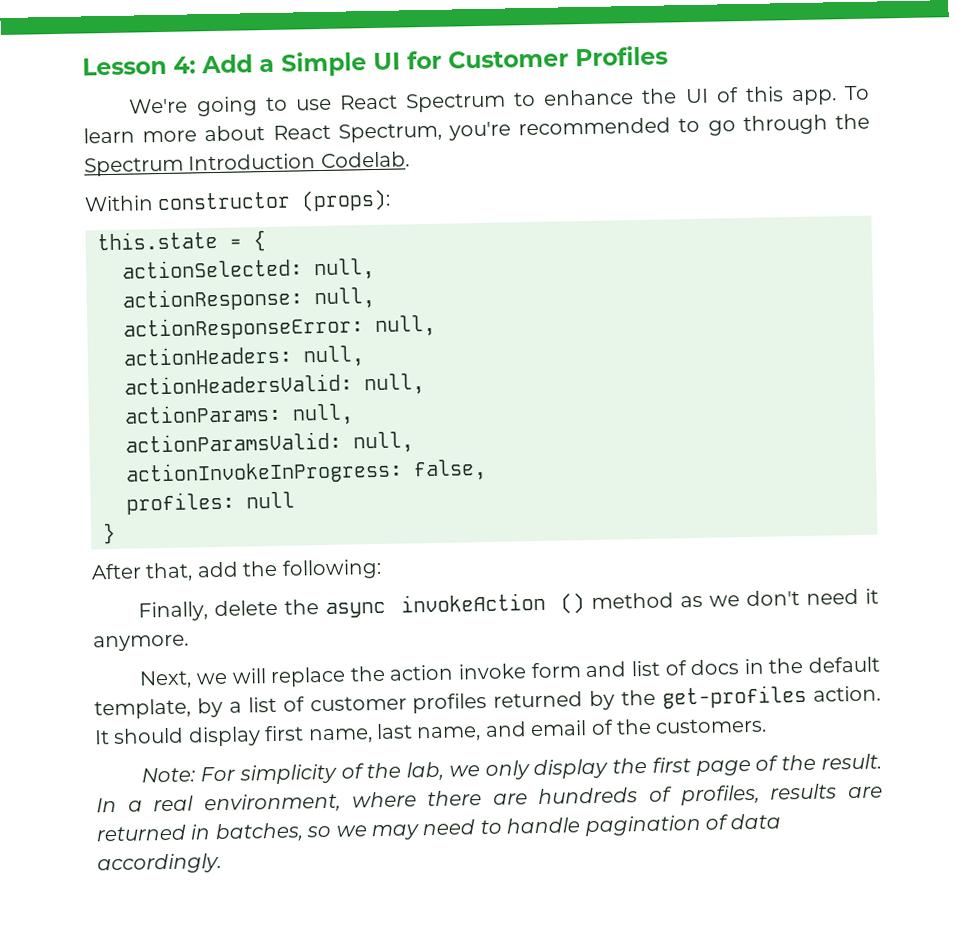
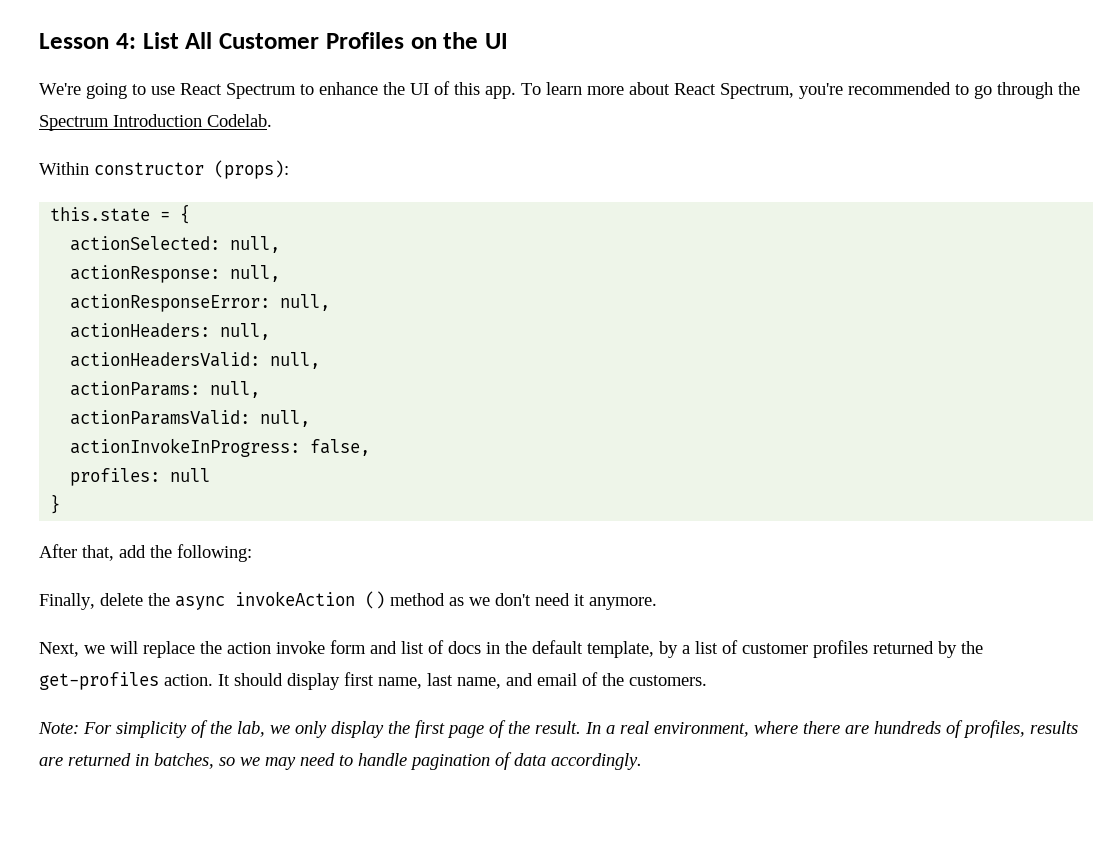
[201,50,442,77] Add a Simple UI for -> [142,32,213,49] List All
(668, 56) none -> [410,32,508,49] on the UI

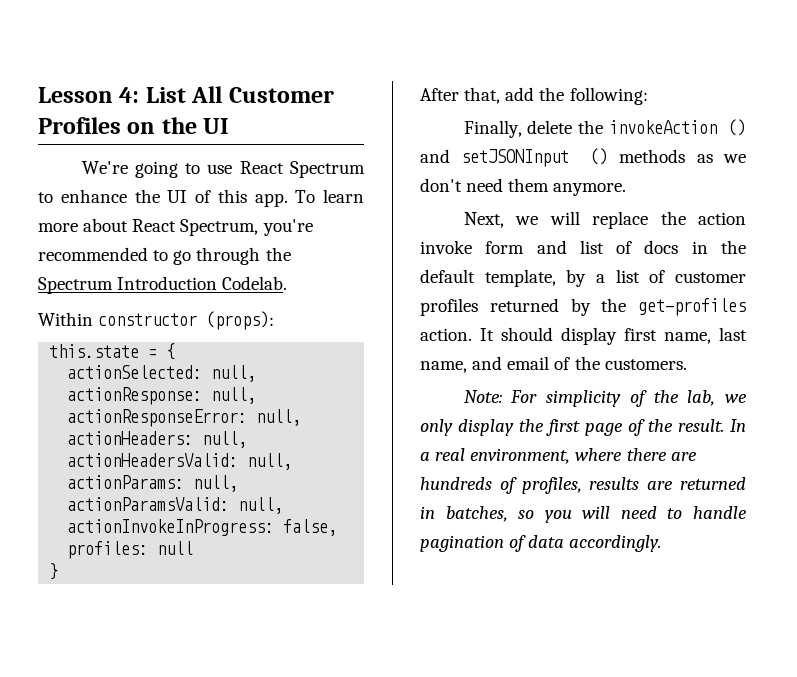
[175,596,225,610] async -> (604, 127) none
[390,593,445,606] method -> [420,148,686,167] and setJSONInput () methods
[574,594,585,606] it -> [508,178,550,192] them
[240,757,296,770] we may -> [544,506,611,523] you will

